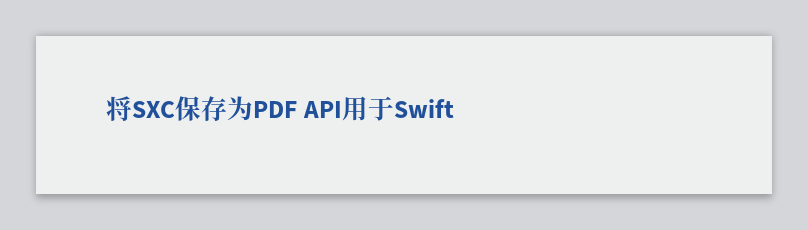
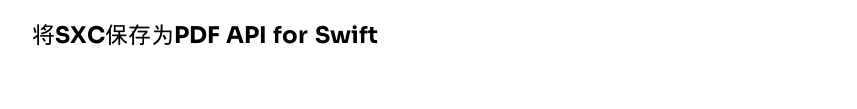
[341,96,394,121] 用于 -> [273,25,309,44] for

